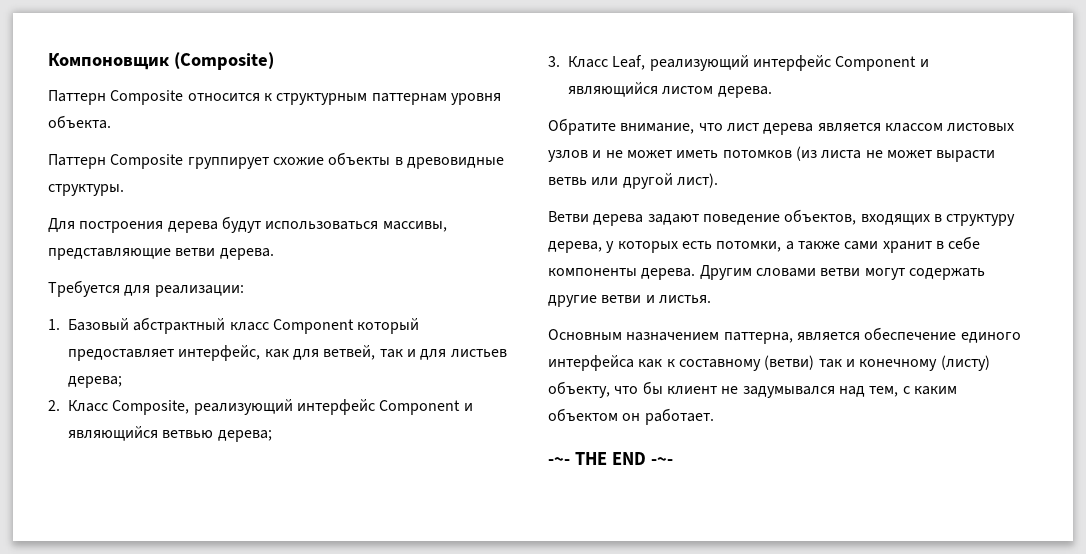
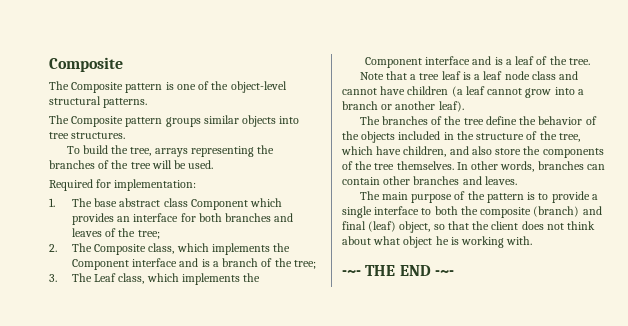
[48,52,274,70] [48,90,501,105] [48,115,111,129] [48,152,504,169] [48,184,124,196] [48,216,447,233] [48,248,274,260] [48,280,244,297] [48,317,420,334] [68,345,507,361] [68,376,122,388] [48,399,473,415] [68,426,272,442] [548,55,929,71] [568,82,772,98] [548,118,1015,135] [548,146,996,162] [548,173,718,189] [548,209,1016,226] [548,236,981,253] [548,265,985,280] [548,295,711,307] [548,327,1021,344] [548,355,990,371] [548,381,957,398] [548,408,714,425] Компоновщик (Composite) // Паттерн Composite относится к структурным паттернам уровня объекта. // Паттерн Composite группирует схожие объекты в древовидные структуры. // Для построения дерева будут использоваться массивы, представляющие ветви дерева. // Требуется для реализации: // 1. Базовый абстрактный класс Component который предоставляет интерфейс, как для ветвей, так и для листьев дерева; // 2. Класс Composite, реализующий интерфейс Component и являющийся ветвью дерева; // 3. Класс Leaf, реализующий интерфейс Component и являющийся листом дерева. // Обратите внимание, что лист дерева является классом листовых узлов и не может иметь потомков (из листа не может вырасти ветвь или другой лист). // Ветви дерева задают поведение объектов, входящих в структуру дерева, у которых есть потомки, а также сами хранит в себе компоненты дерева. Другим словами ветви могут содержать другие ветви и листья. // Основным назначением паттерна, является обеспечение единого интерфейса как к составному (ветви) так и конечному (листу) объекту, что бы клиент не задумывался над тем, с каким объектом он работает. -> [49,57,123,72] [49,81,287,93] [49,96,148,108] [49,115,300,127] [49,132,126,139] [66,145,275,157] [49,160,214,169] [49,179,197,191] [49,198,283,210] [71,213,294,225] [71,228,160,239] [49,243,291,255] [71,258,316,270] [49,273,261,285] [364,56,590,68] [359,71,579,80] [342,86,584,98] [342,101,464,112] [359,116,597,125] [342,131,580,143] [341,146,604,158] [342,161,605,172] [342,176,517,185] [359,191,598,203] [342,206,602,218] [342,221,596,233] [342,236,533,248] Composite // The Composite pattern is one of the object-level structural patterns. // The Composite pattern groups similar objects into tree structures. // To build the tree, arrays representing the branches of the tree will be used. // Required for implementation: // 1. The base abstract class Component which provides an interface for both branches and leaves of the tree; // 2. The Composite class, which implements the Component interface and is a branch of the tree; // 3. The Leaf class, which implements the Component interface and is a leaf of the tree. // Note that a tree leaf is a leaf node class and cannot have children (a leaf cannot grow into a branch or another leaf). // The branches of the tree define the behavior of the objects included in the structure of the tree, which have children, and also store the components of the tree themselves. In other words, branches can contain other branches and leaves. // The main purpose of the pattern is to provide a single interface to both the composite (branch) and final (leaf) object, so that the client does not think about what object he is working with.

